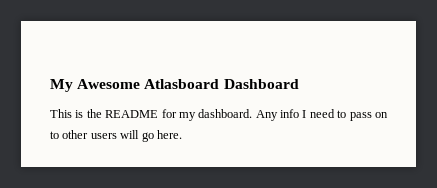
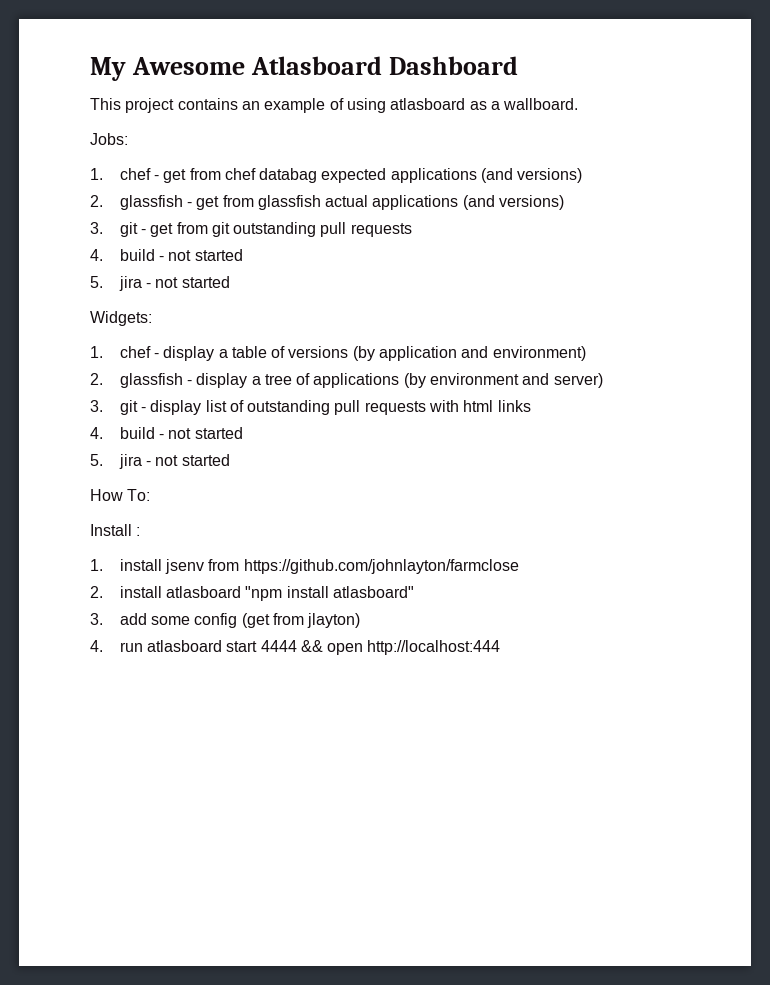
[75,109,388,121] [50,130,182,142] is the README for my dashboard. Any info I need to pass on to other users will go here. -> [125,98,579,113] [90,133,128,145] [90,168,583,183] [90,195,565,210] [90,222,412,237] [90,249,243,261] [90,276,230,291] [90,311,152,326] [90,346,586,361] [90,373,603,388] [90,400,531,415] [90,427,243,439] [90,454,230,469] [90,489,151,501] [90,524,141,536] [90,559,519,574] [90,586,414,601] [90,613,361,628] [90,640,501,655] project contains an example of using atlasboard as a wallboard. // Jobs: // 1. chef - get from chef databag expected applications (and versions) // 2. glassfish - get from glassfish actual applications (and versions) // 3. git - get from git outstanding pull requests // 4. build - not started // 5. jira - not started // Widgets: // 1. chef - display a table of versions (by application and environment) // 2. glassfish - display a tree of applications (by environment and server) // 3. git - display list of outstanding pull requests with html links // 4. build - not started // 5. jira - not started // How To: // Install : // 1. install jsenv from https://github.com/johnlayton/farmclose // 2. install atlasboard "npm install atlasboard" // 3. add some config (get from jlayton) // 4. run atlasboard start 4444 && open http://localhost:444

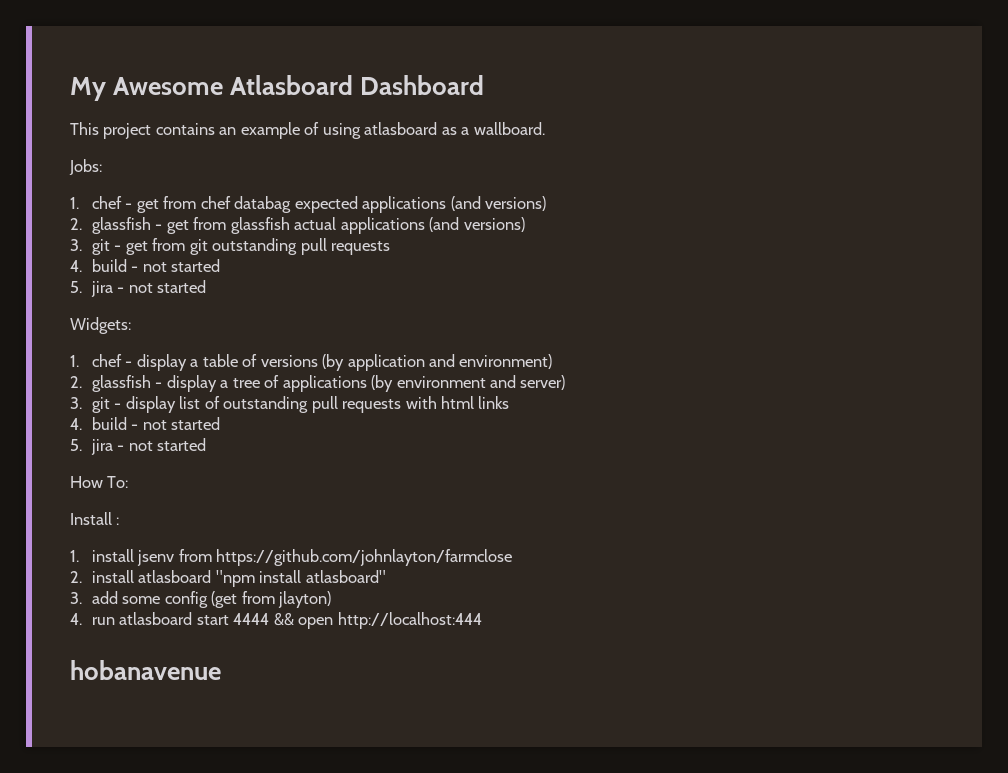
(501, 647) none -> [70,660,221,680] // hobanavenue

